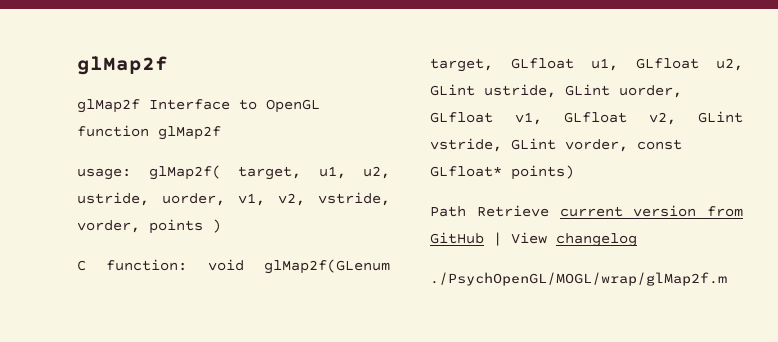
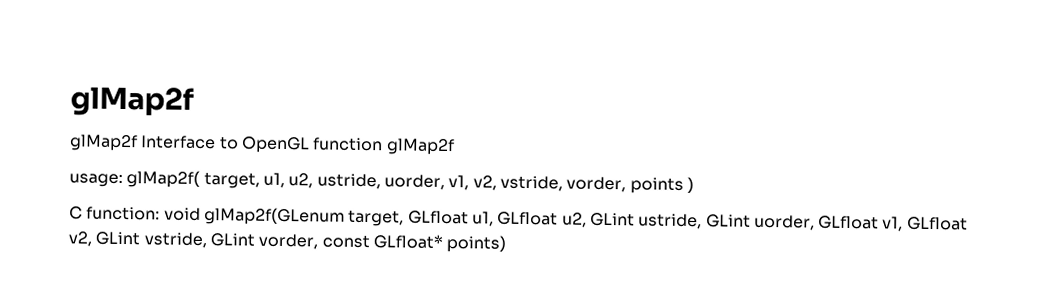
[430,205,743,217] [430,232,637,247] [430,272,727,286] // Path Retrieve current version from GitHub | View changelog // ./PsychOpenGL/MOGL/wrap/glMap2f.m -> (507, 244) none

